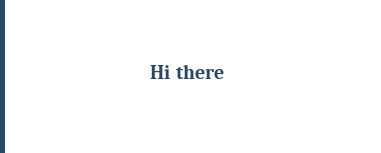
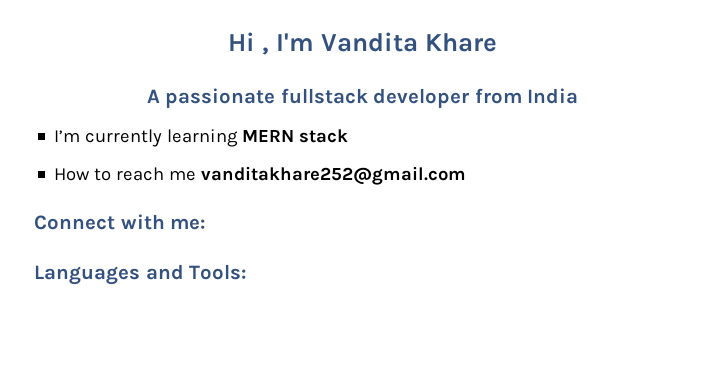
[175,64,224,79] there -> [261,32,498,55] [146,88,579,108] [54,129,349,147] [54,166,467,185] [34,214,207,230] [34,264,248,285] , I'm Vandita Khare // A passionate fullstack developer from India // I’m currently learning MERN stack // How to reach me vanditakhare252@gmail.com // Connect with me: // Languages and Tools:

